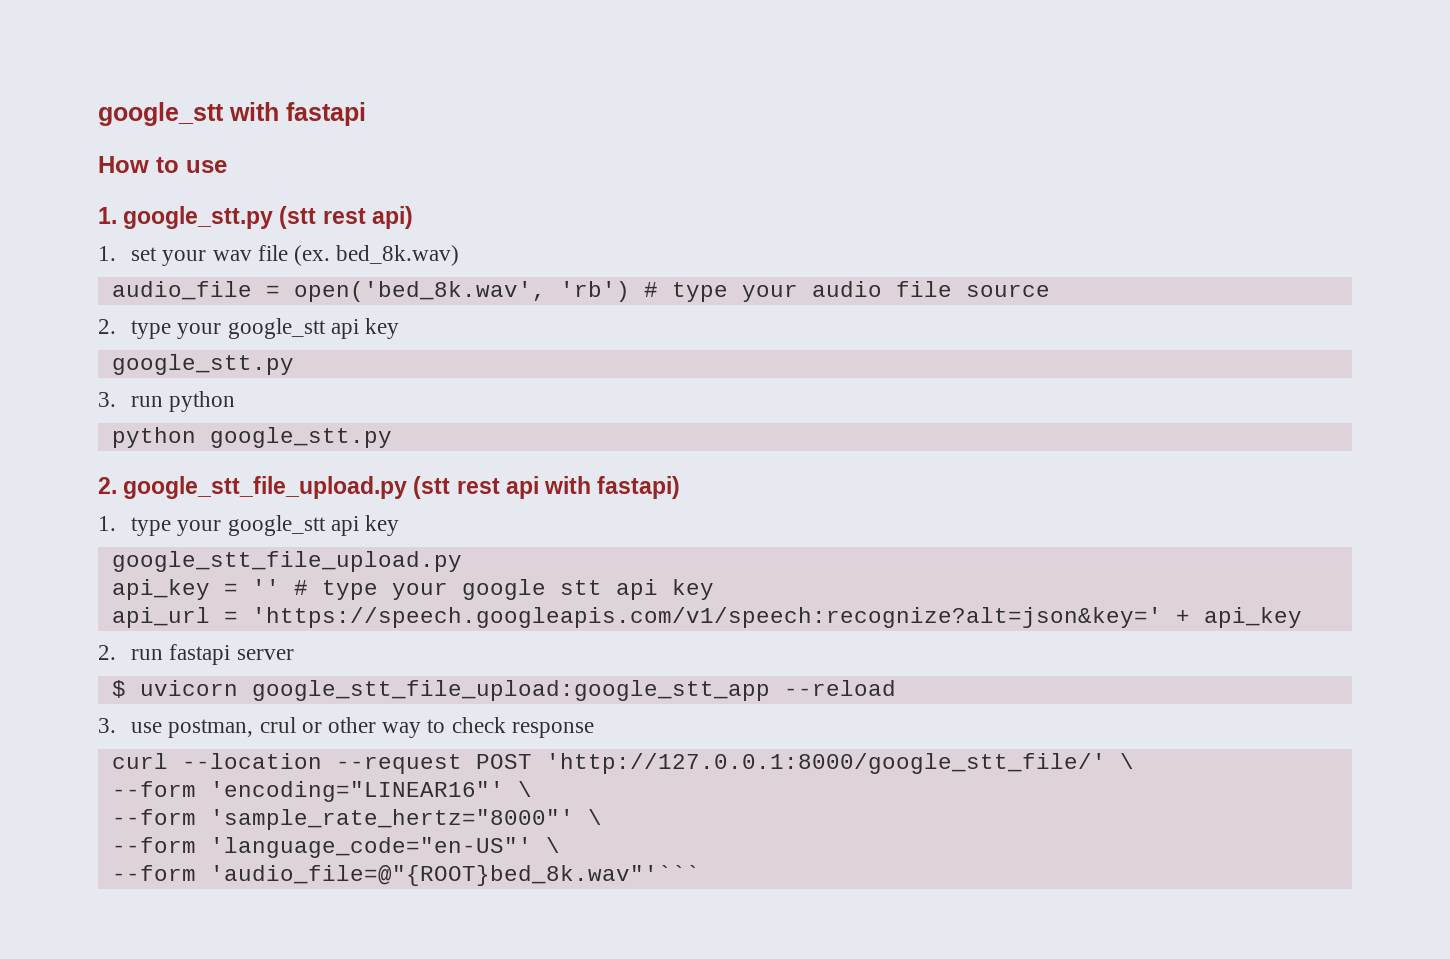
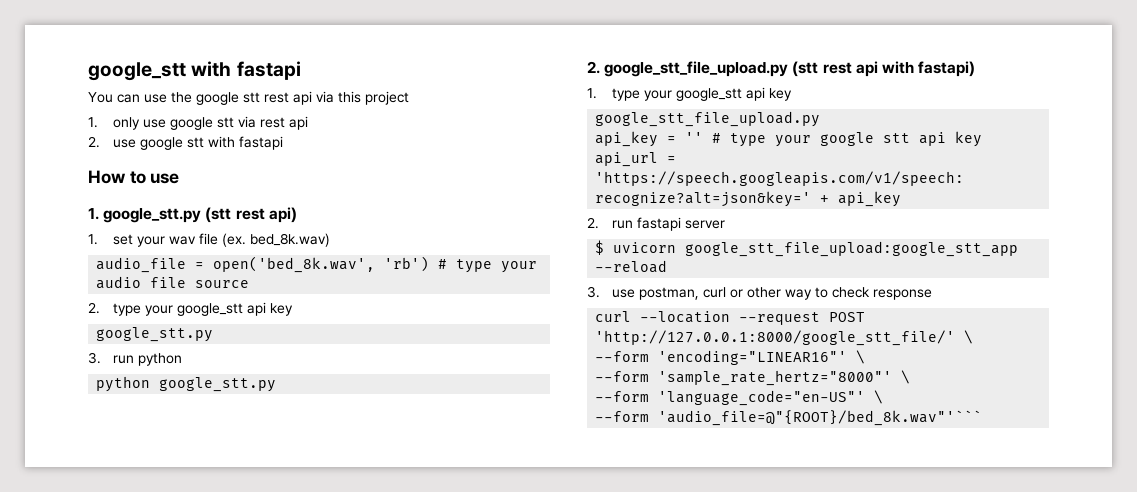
(366, 114) none -> [88,91,409,105] [88,116,308,130] [88,136,283,150] // You can use the google stt rest api via this project // 1. only use google stt via rest api // 2. use google stt with fastapi
[259,717,296,733] crul -> [702,287,726,298] curl
[209,865,700,886] 'audio_file=@"{ROOT}bed_8k.wav"'``` -> [658,410,983,426] 'audio_file=@"{ROOT}/bed_8k.wav"'```

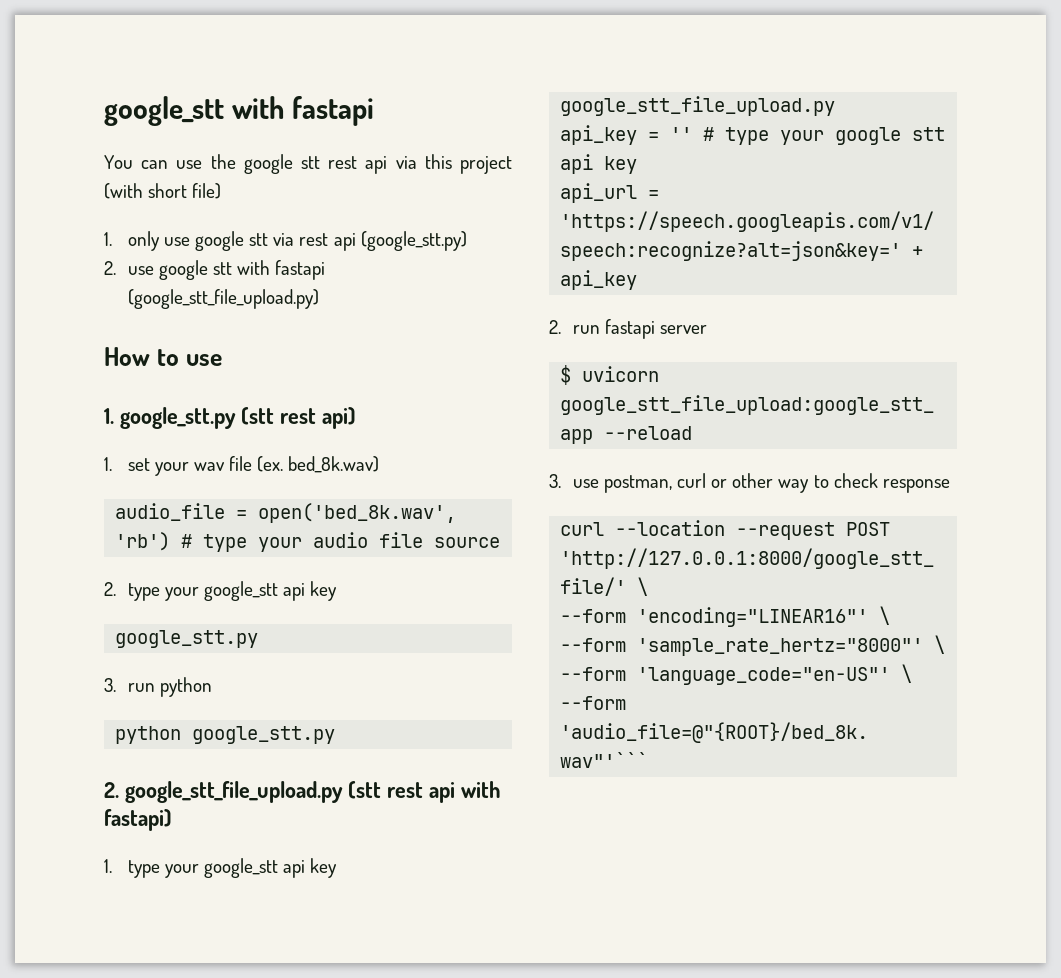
(409, 98) none -> [104,183,222,199] (with short file)
(308, 123) none -> [360,231,467,251] (google_stt.py)
(283, 143) none -> [127,289,319,309] (google_stt_file_upload.py)

